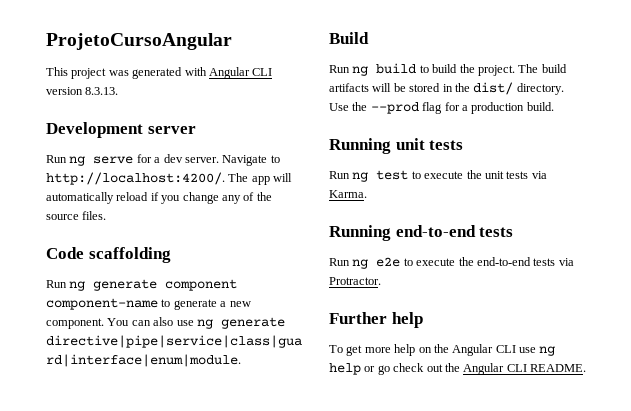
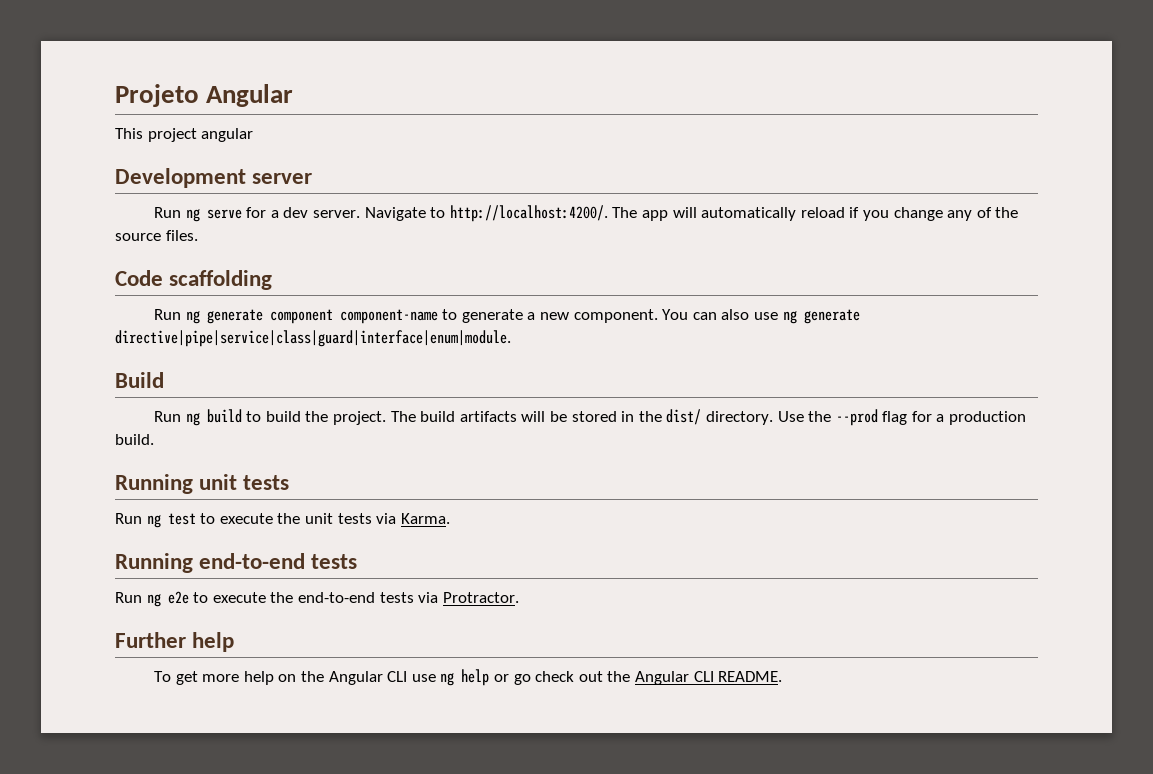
[46,33,232,50] ProjetoCursoAngular -> [115,84,294,107] Projeto Angular
[108,67,273,79] [46,87,119,95] was generated with Angular CLI version 8.3.13. -> [201,128,254,142] angular

